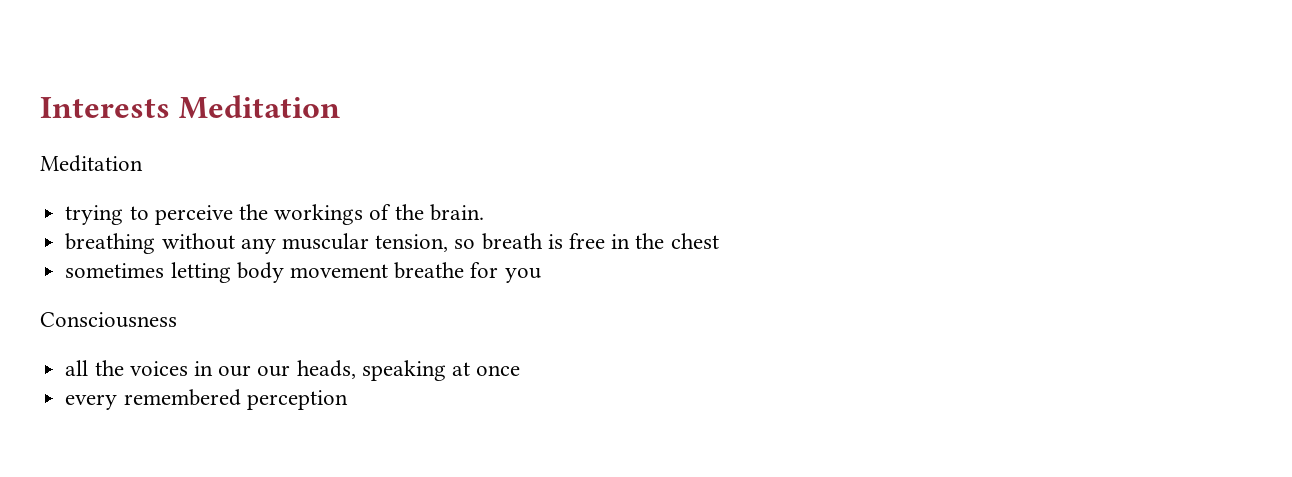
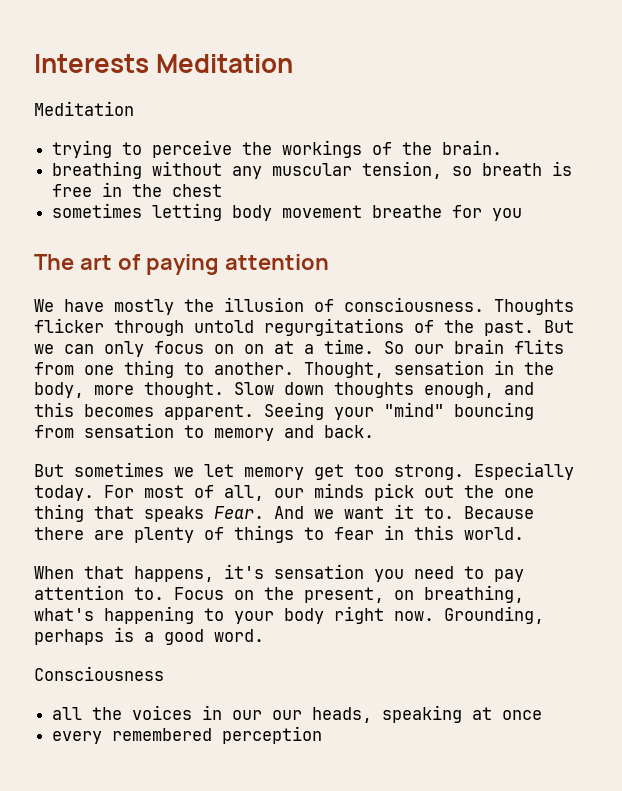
(541, 275) none -> [34,254,329,275] [34,297,574,315] [34,318,574,336] [34,339,564,357] [34,360,554,378] [34,382,534,398] [34,402,534,420] [34,423,374,441] [34,462,574,480] [34,483,534,501] [34,504,534,522] [34,525,524,543] [34,564,524,582] [34,585,524,603] [34,606,544,624] [34,627,264,645] // The art of paying attention // We have mostly the illusion of consciousness. Thoughts flicker through untold regurgitations of the past. But we can only focus on on at a time. So our brain flits from one thing to another. Thought, sensation in the body, more thought. Slow down thoughts enough, and this becomes apparent. Seeing your "mind" bouncing from sensation to memory and back. // But sometimes we let memory get too strong. Especially today. For most of all, our minds pick out the one thing that speaks Fear. And we want it to. Because there are plenty of things to fear in this world. // When that happens, it's sensation you need to pay attention to. Focus on the present, on breathing, what's happening to your body right now. Grounding, perhaps is a good word.

